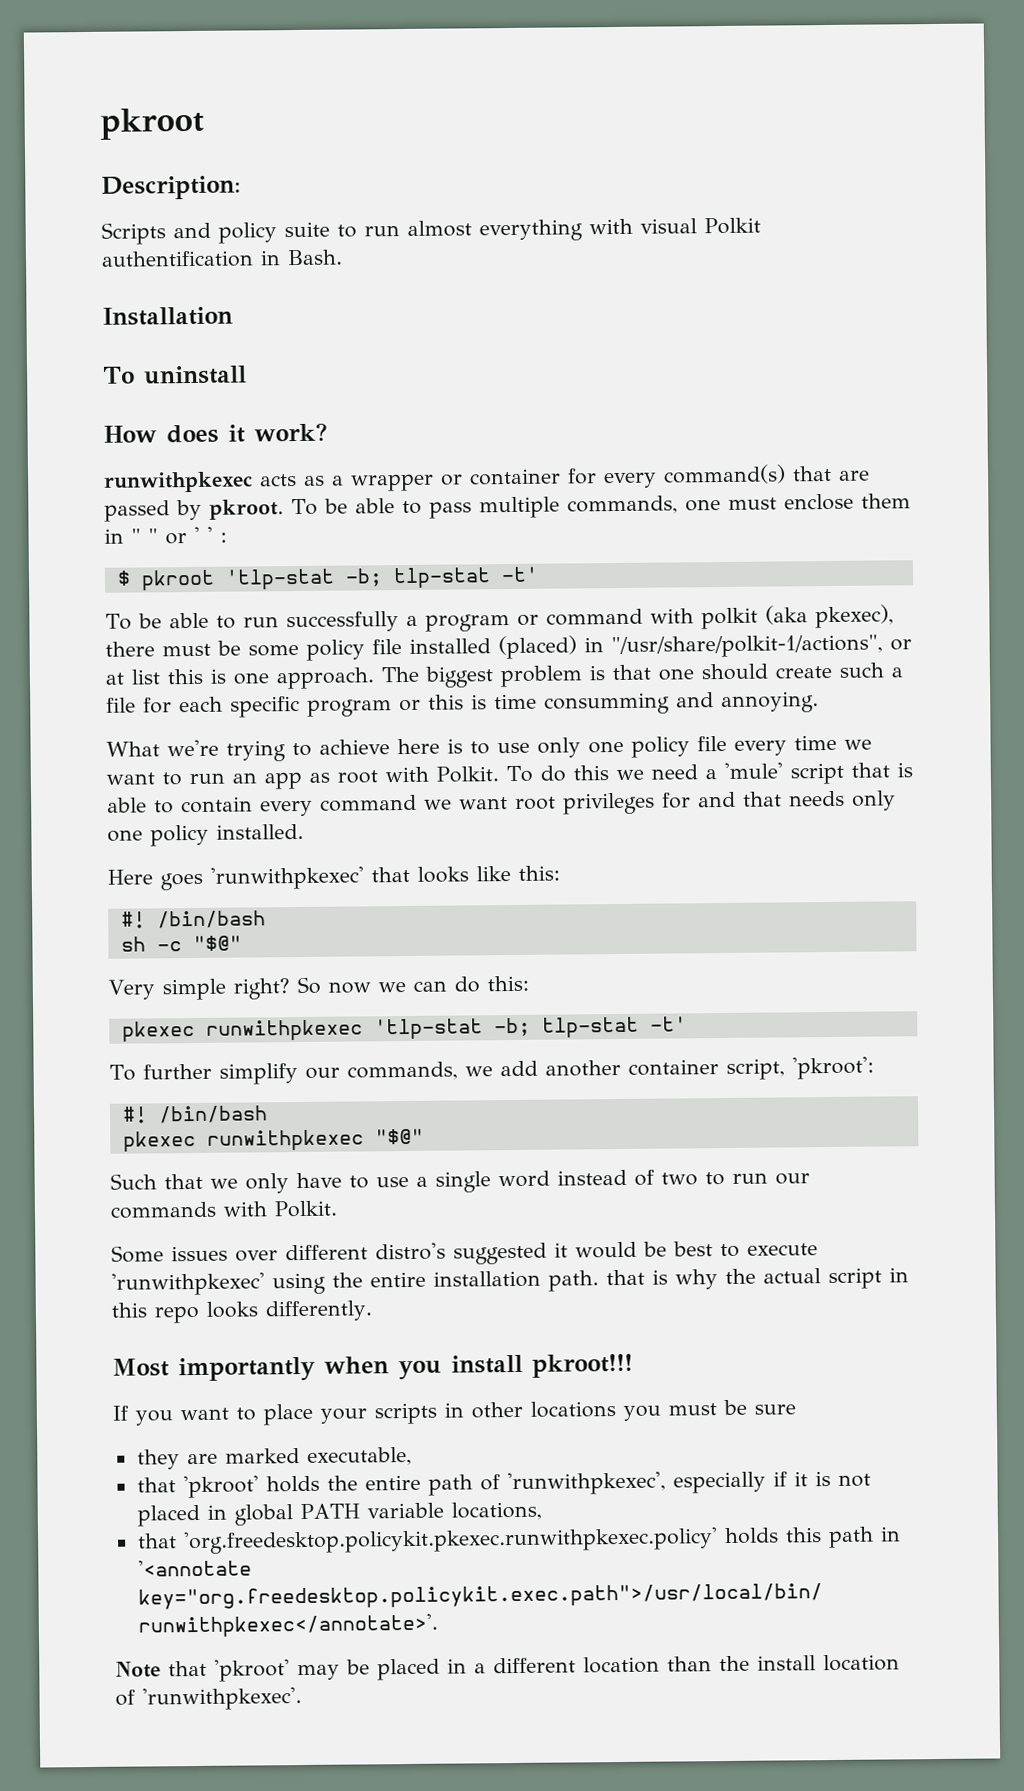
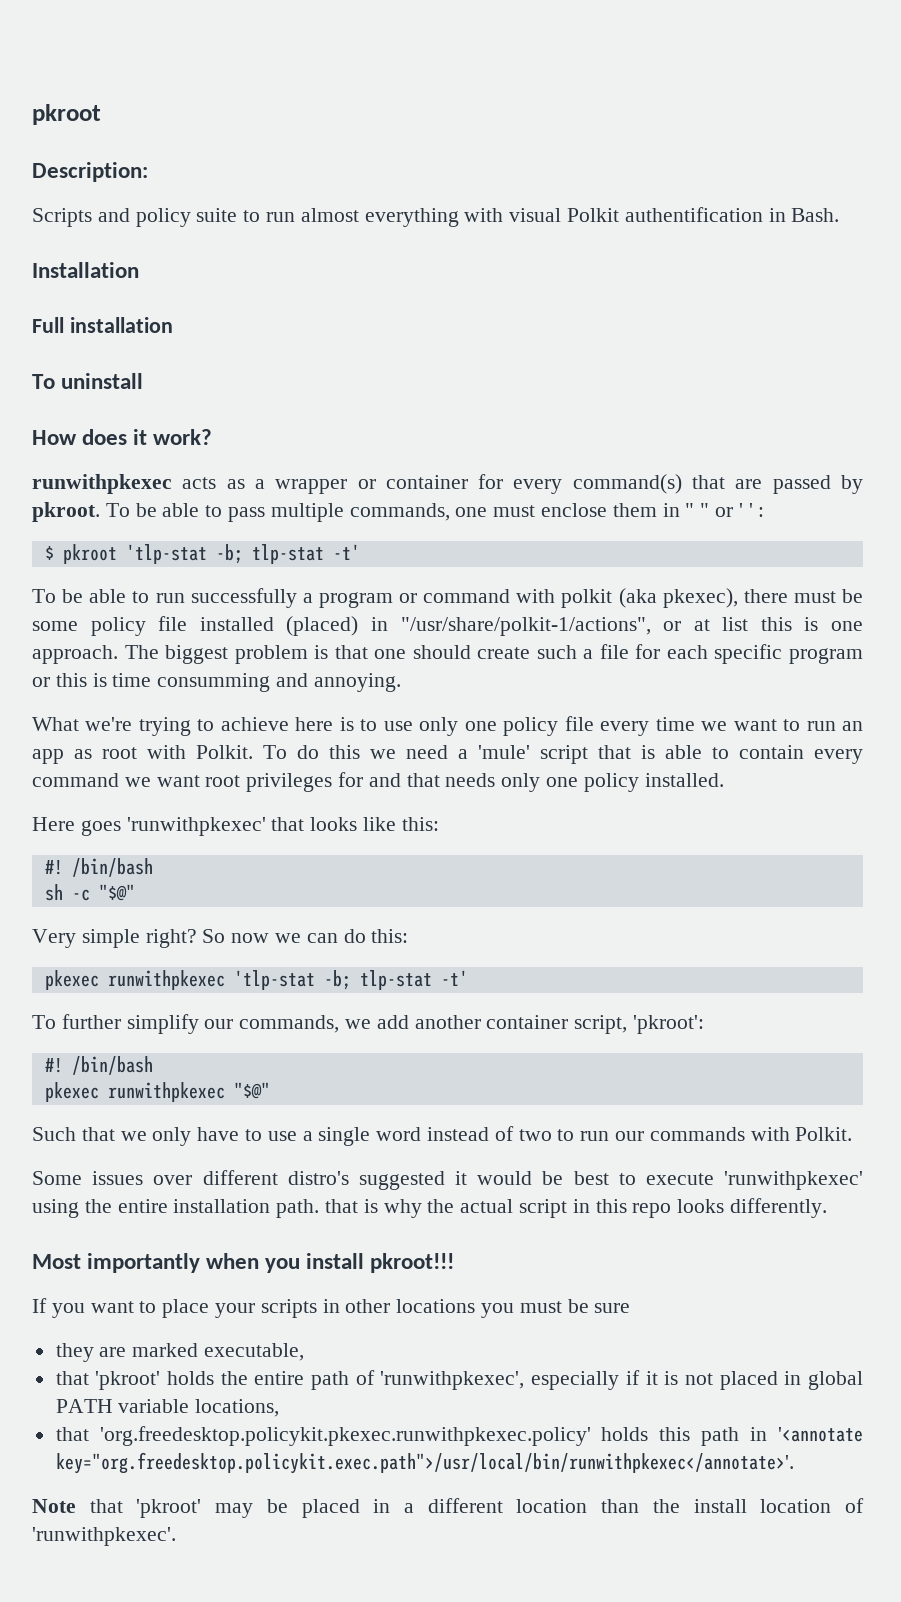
(233, 316) none -> [32,317,173,333] // Full installation

